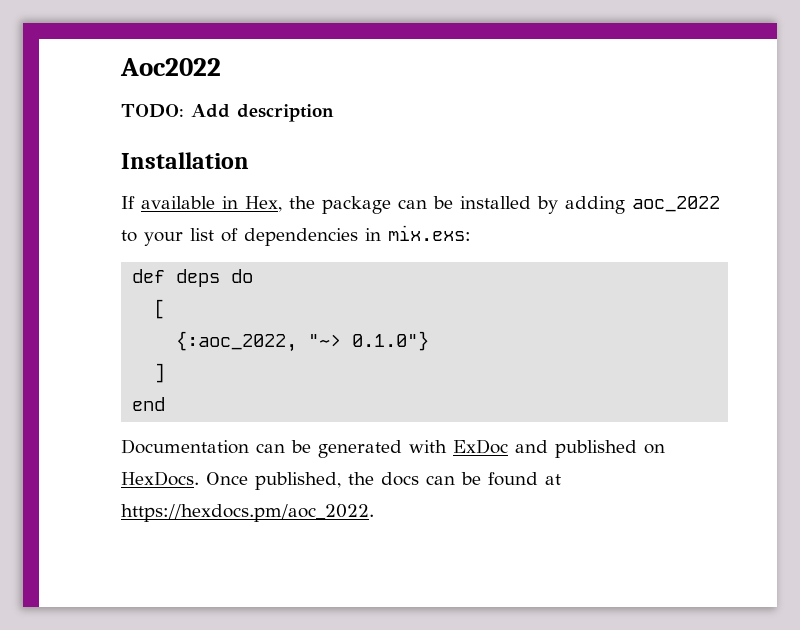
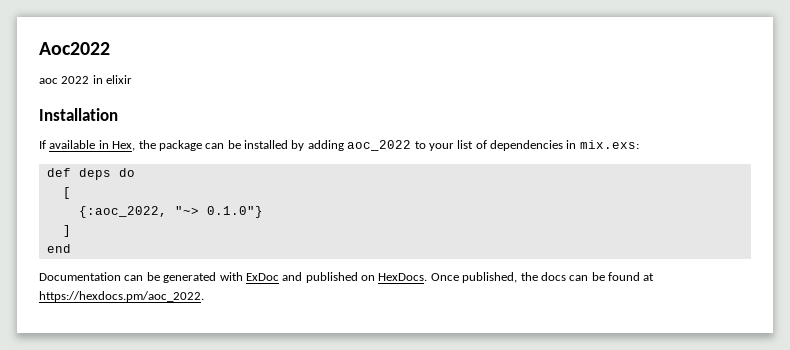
[121,104,334,122] TODO: Add description -> [39,75,133,84] aoc 2022 in elixir

